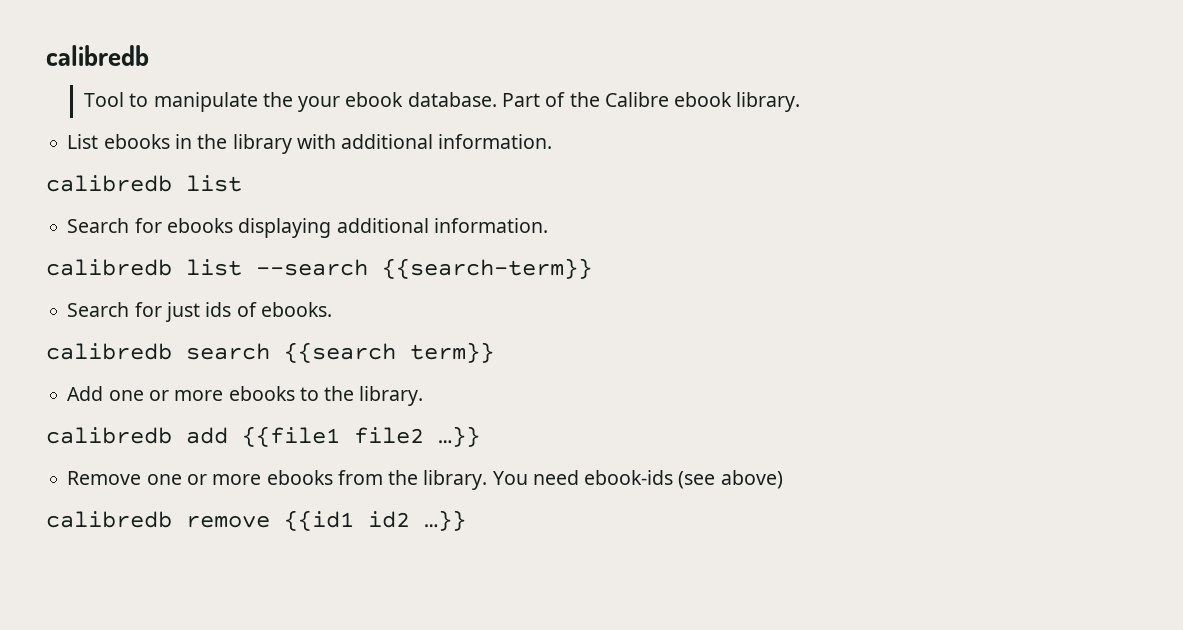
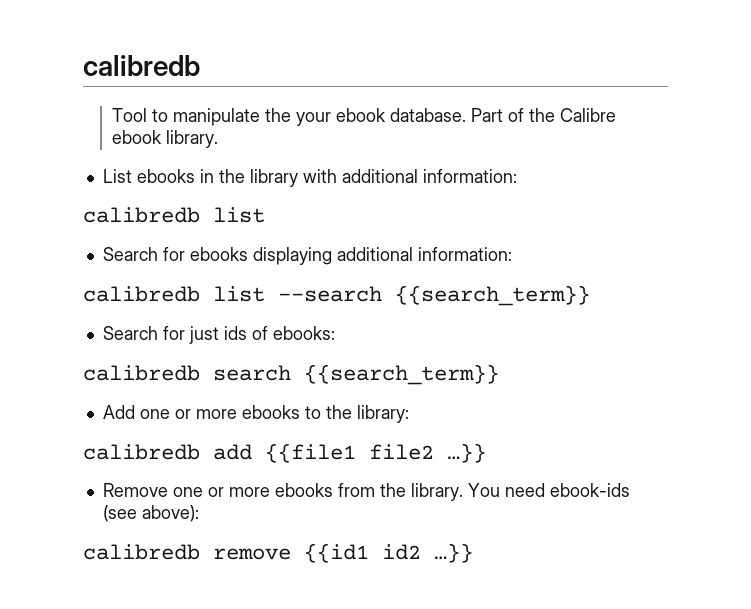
[438,134,553,149] information. -> [422,169,517,183] information:
[433,218,548,233] information. -> [417,247,512,261] information:
[382,258,592,279] {{search-term}} -> [395,285,590,306] {{search_term}}
[260,302,332,317] ebooks. -> [272,326,335,340] ebooks:
[284,342,494,363] {{search term}} -> [304,364,499,385] {{search_term}}
[359,386,424,406] library. -> [356,405,409,423] library:
[720,470,783,489] above) -> [141,505,199,522] above):

